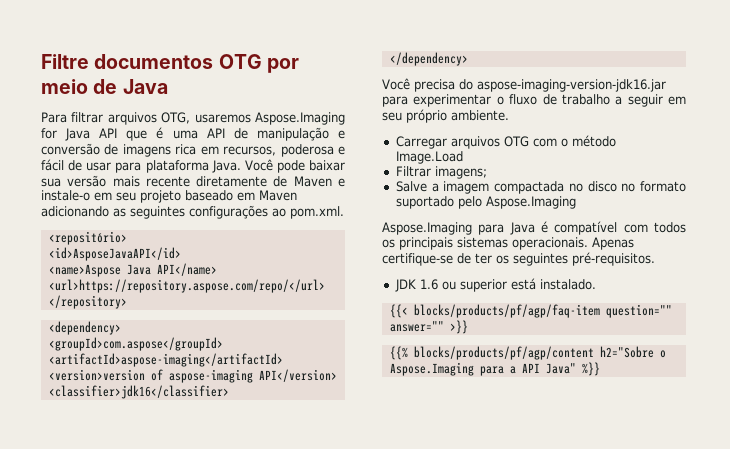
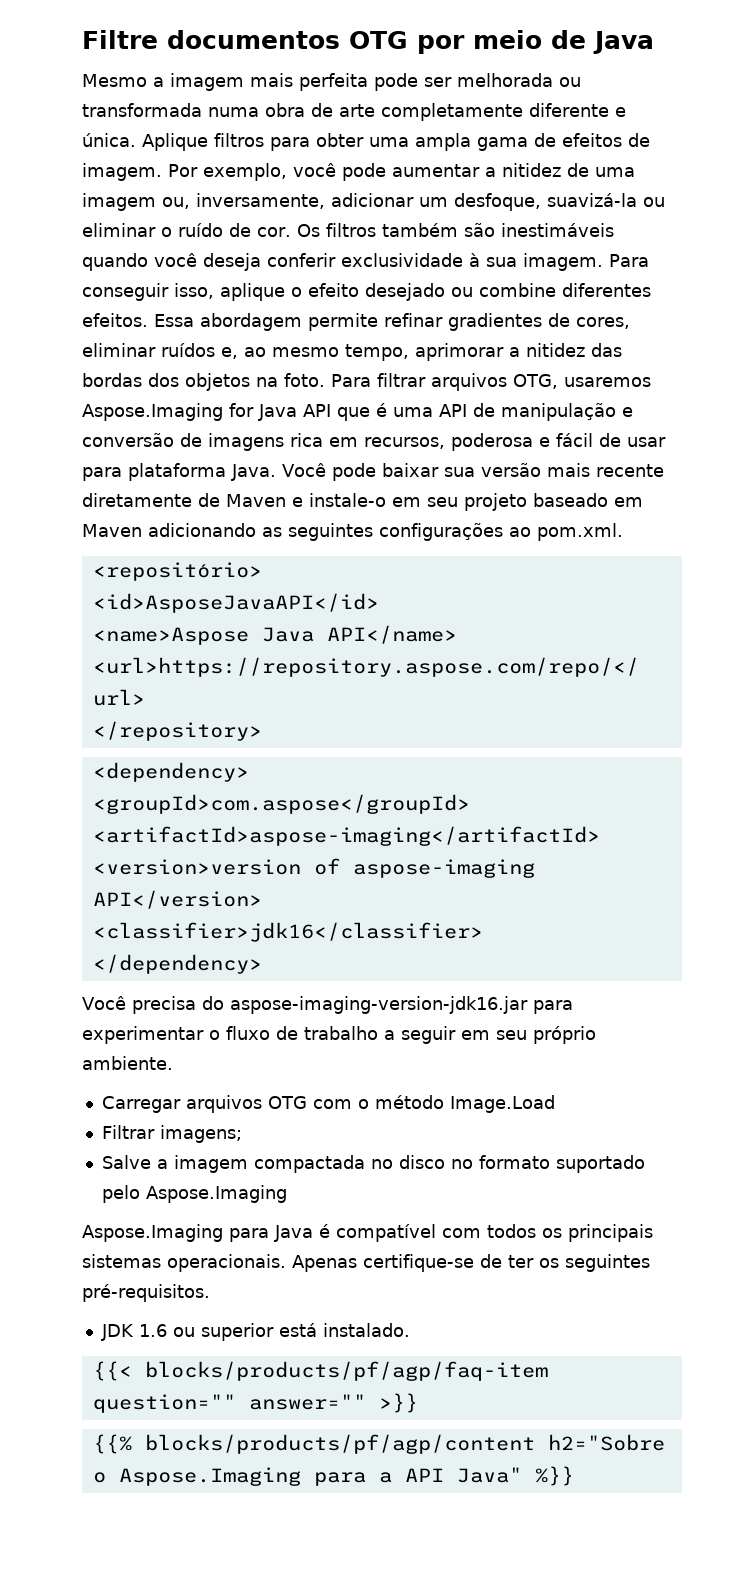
(168, 86) none -> [82,73,581,91] [82,103,626,121] [82,133,650,151] [82,163,635,181] [82,193,665,211] [82,223,614,237] [82,253,649,271] [82,283,651,301] [82,313,630,331] [82,343,622,361] [82,373,325,391] Mesmo a imagem mais perfeita pode ser melhorada ou transformada numa obra de arte completamente diferente e única. Aplique filtros para obter uma ampla gama de efeitos de imagem. Por exemplo, você pode aumentar a nitidez de uma imagem ou, inversamente, adicionar um desfoque, suavizá-la ou eliminar o ruído de cor. Os filtros também são inestimáveis quando você deseja conferir exclusividade à sua imagem. Para conseguir isso, aplique o efeito desejado ou combine diferentes efeitos. Essa abordagem permite refinar gradientes de cores, eliminar ruídos e, ao mesmo tempo, aprimorar a nitidez das bordas dos objetos na foto.

